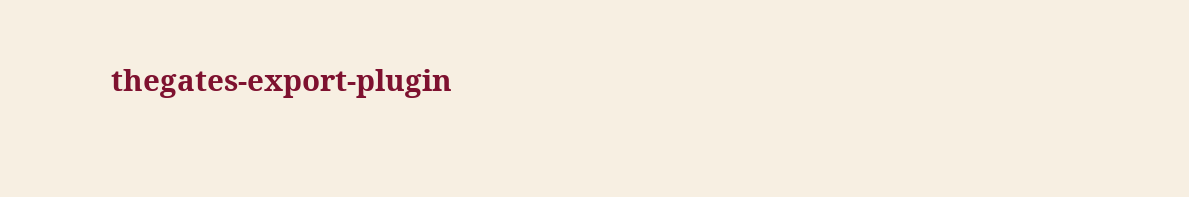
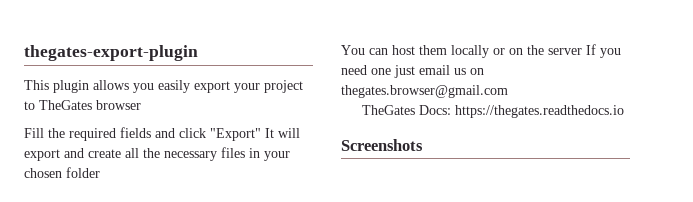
(452, 83) none -> [24,80,303,93] [24,100,141,110] [24,127,300,141] [24,147,290,161] [24,167,100,178] [341,44,621,58] [341,65,484,78] [341,85,508,98] [361,105,624,118] [341,139,423,151] // This plugin allows you easily export your project to TheGates browser // Fill the required fields and click "Export" It will export and create all the necessary files in your chosen folder // You can host them locally or on the server If you need one just email us on thegates.browser@gmail.com // TheGates Docs: https://thegates.readthedocs.io // Screenshots

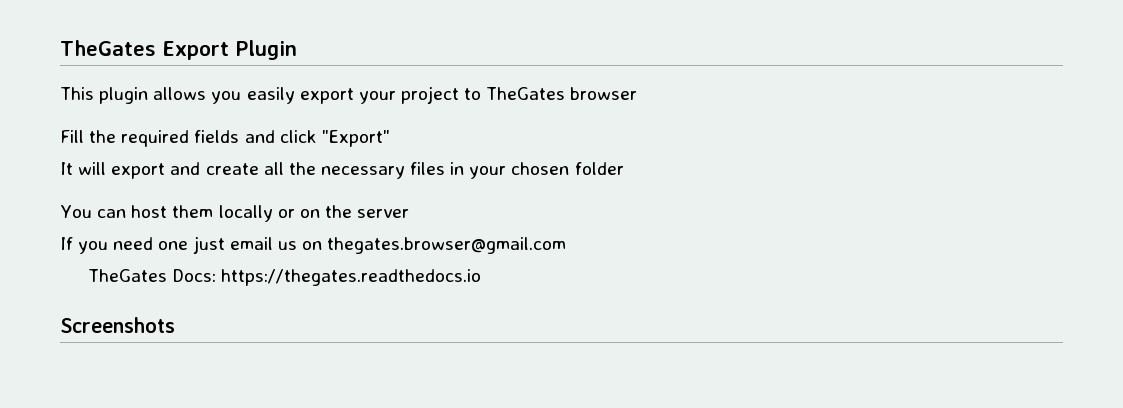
[24,45,198,61] thegates-export-plugin -> [60,40,297,60] TheGates Export Plugin
(261, 134) none -> (390, 138) //
(582, 51) none -> (410, 213) //

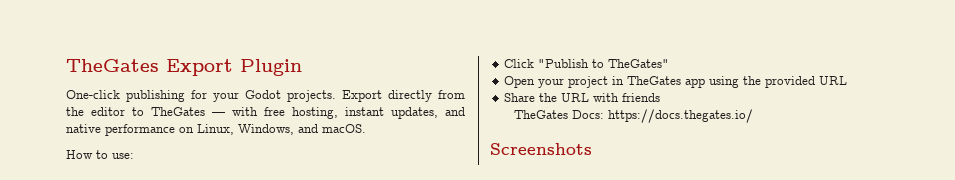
[60,86,638,104] [60,130,390,147] [60,162,624,179] [60,205,410,222] [60,236,567,254] This plugin allows you easily export your project to TheGates browser // Fill the required fields and click "Export" // It will export and create all the necessary files in your chosen folder // You can host them locally or on the server // If you need one just email us on thegates.browser@gmail.com -> [66,90,465,102] [66,107,465,119] [66,124,366,136] [66,150,134,159] [504,59,670,68] [504,76,848,88] [504,93,661,102] One-click publishing for your Godot projects. Export directly from the editor to TheGates — with free hosting, instant updates, and native performance on Linux, Windows, and macOS. // How to use: // Click "Publish to TheGates" // Open your project in TheGates app using the provided URL // Share the URL with friends
[221,269,482,286] https://thegates.readthedocs.io -> [607,109,753,123] https://docs.thegates.io/

